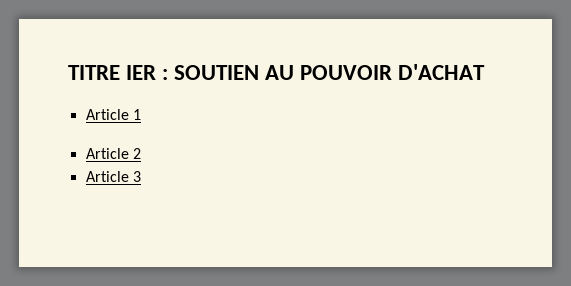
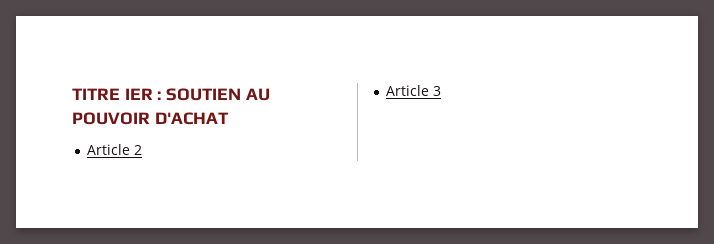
[85,109,141,120] // Article 1 -> (229, 118) none

